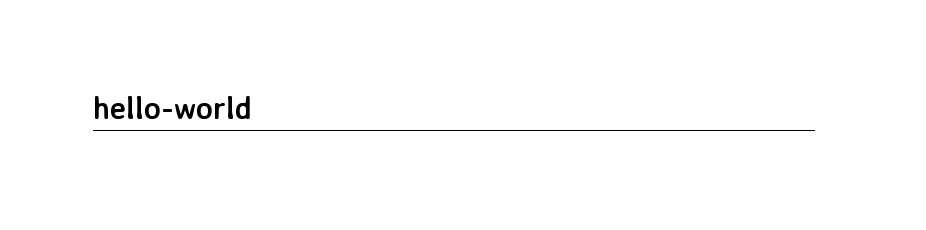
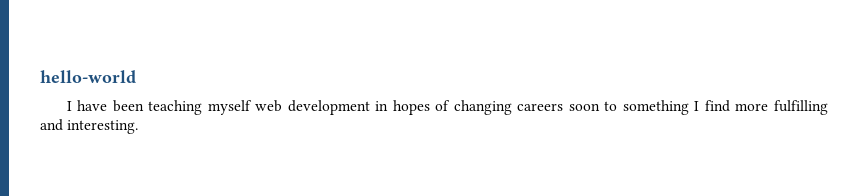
(252, 107) none -> [66,100,828,115] [40,119,139,134] // I have been teaching myself web development in hopes of changing careers soon to something I find more fulfilling and interesting.

